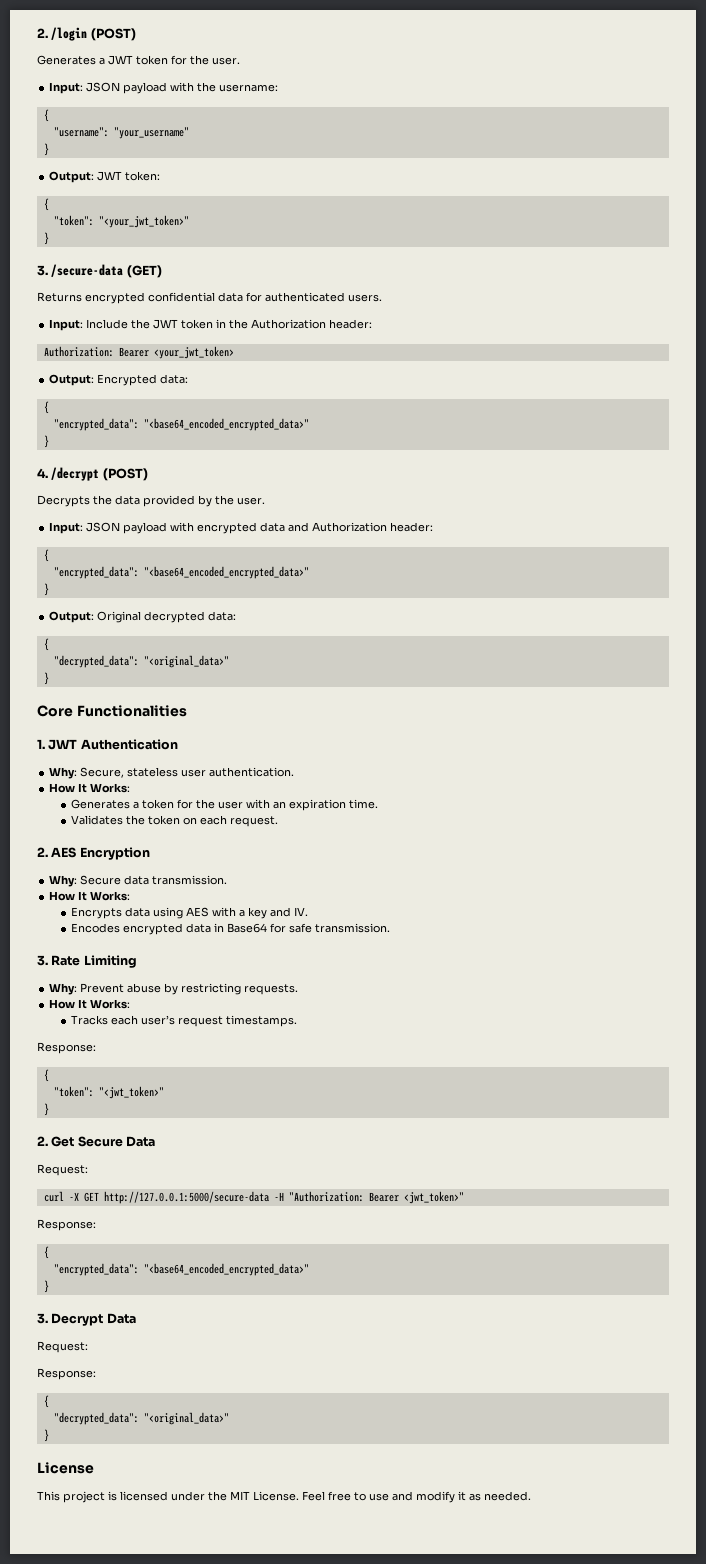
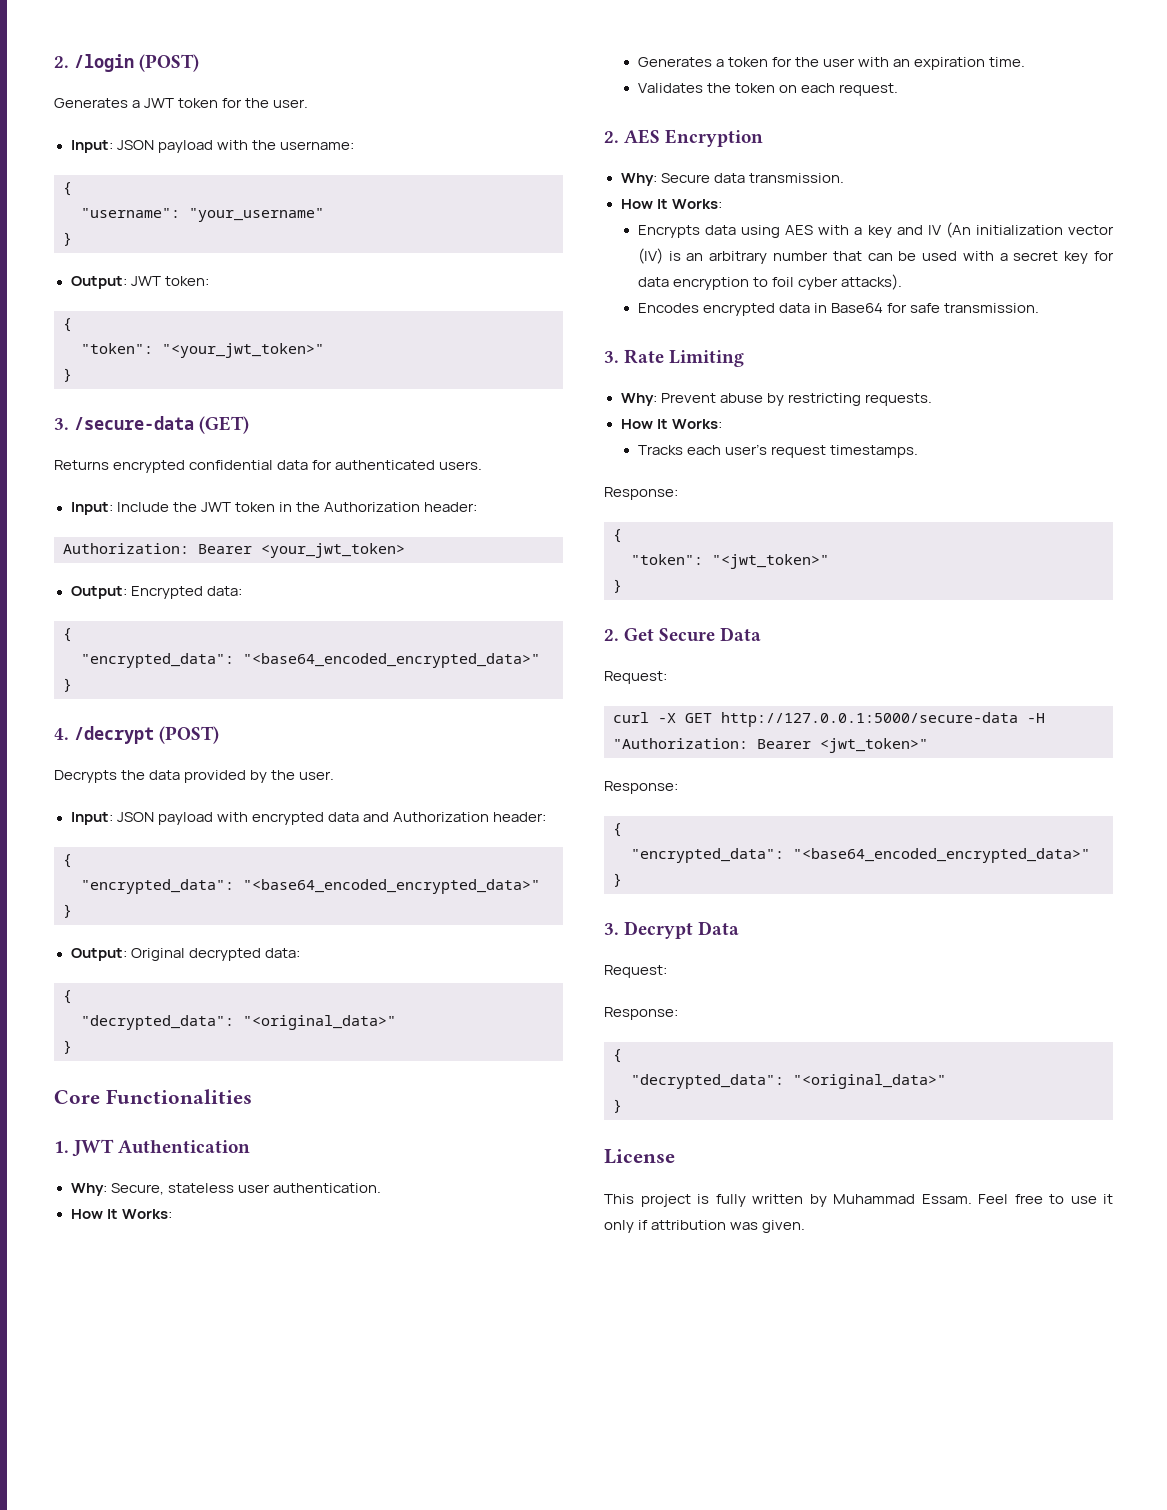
[294,907,309,916] IV. -> [927,222,1114,238] [637,248,1115,264] [637,274,903,290] IV (An initialization vector (IV) is an arbitrary number that can be used with a secret key for data encryption to foil cyber attacks).
[120,1491,531,1503] licensed under the MIT License. Feel free to use and modify it as needed. -> [715,1194,1113,1207] [604,1220,806,1233] fully written by Muhammad Essam. Feel free to use it only if attribution was given.

